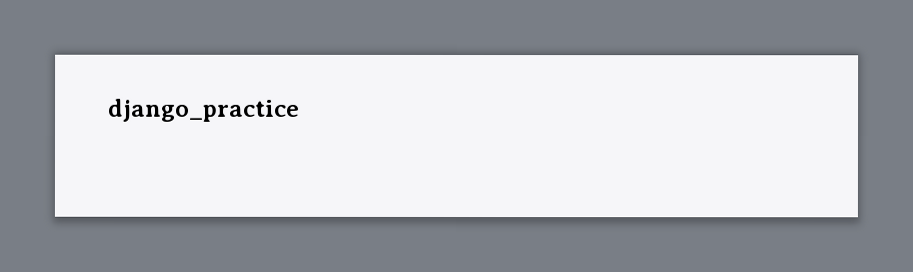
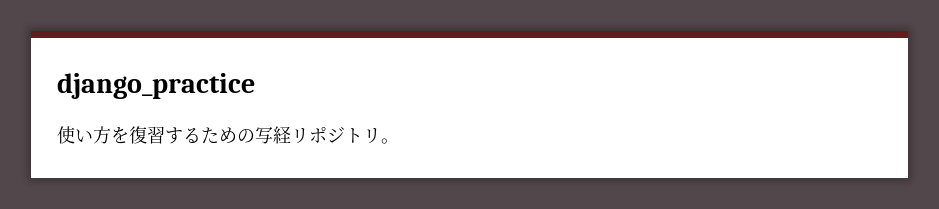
(300, 110) none -> [57,126,399,144] // 使い方を復習するための写経リポジトリ。

